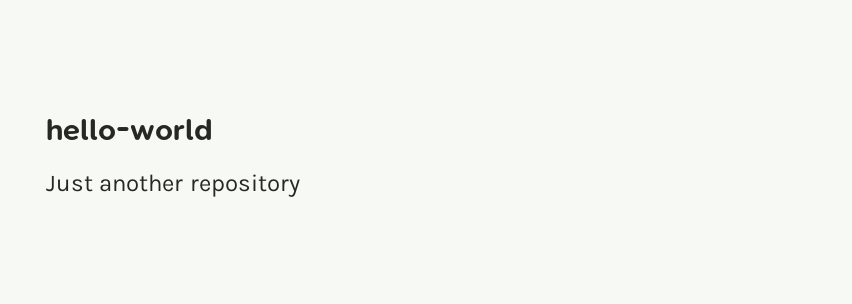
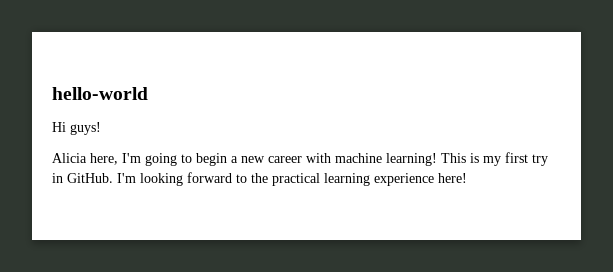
[46,174,300,197] Just another repository -> [52,122,101,135] [52,152,548,166] [52,172,467,186] Hi guys! // Alicia here, I'm going to begin a new career with machine learning! This is my first try in GitHub. I'm looking forward to the practical learning experience here!

